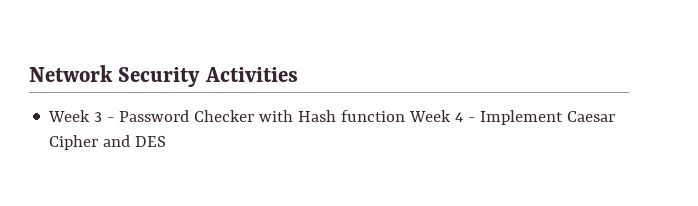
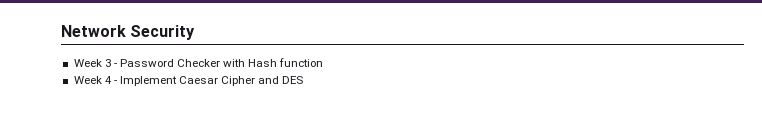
[204,67,298,82] Activities -> (196, 32) none
(406, 116) none -> (324, 62) //

